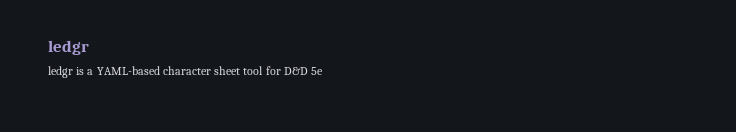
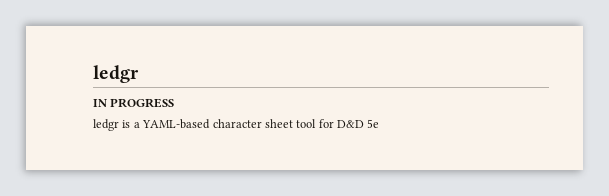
[48,40,89,55] ledgr -> [93,65,139,83] [93,98,175,108] ledgr // IN PROGRESS

